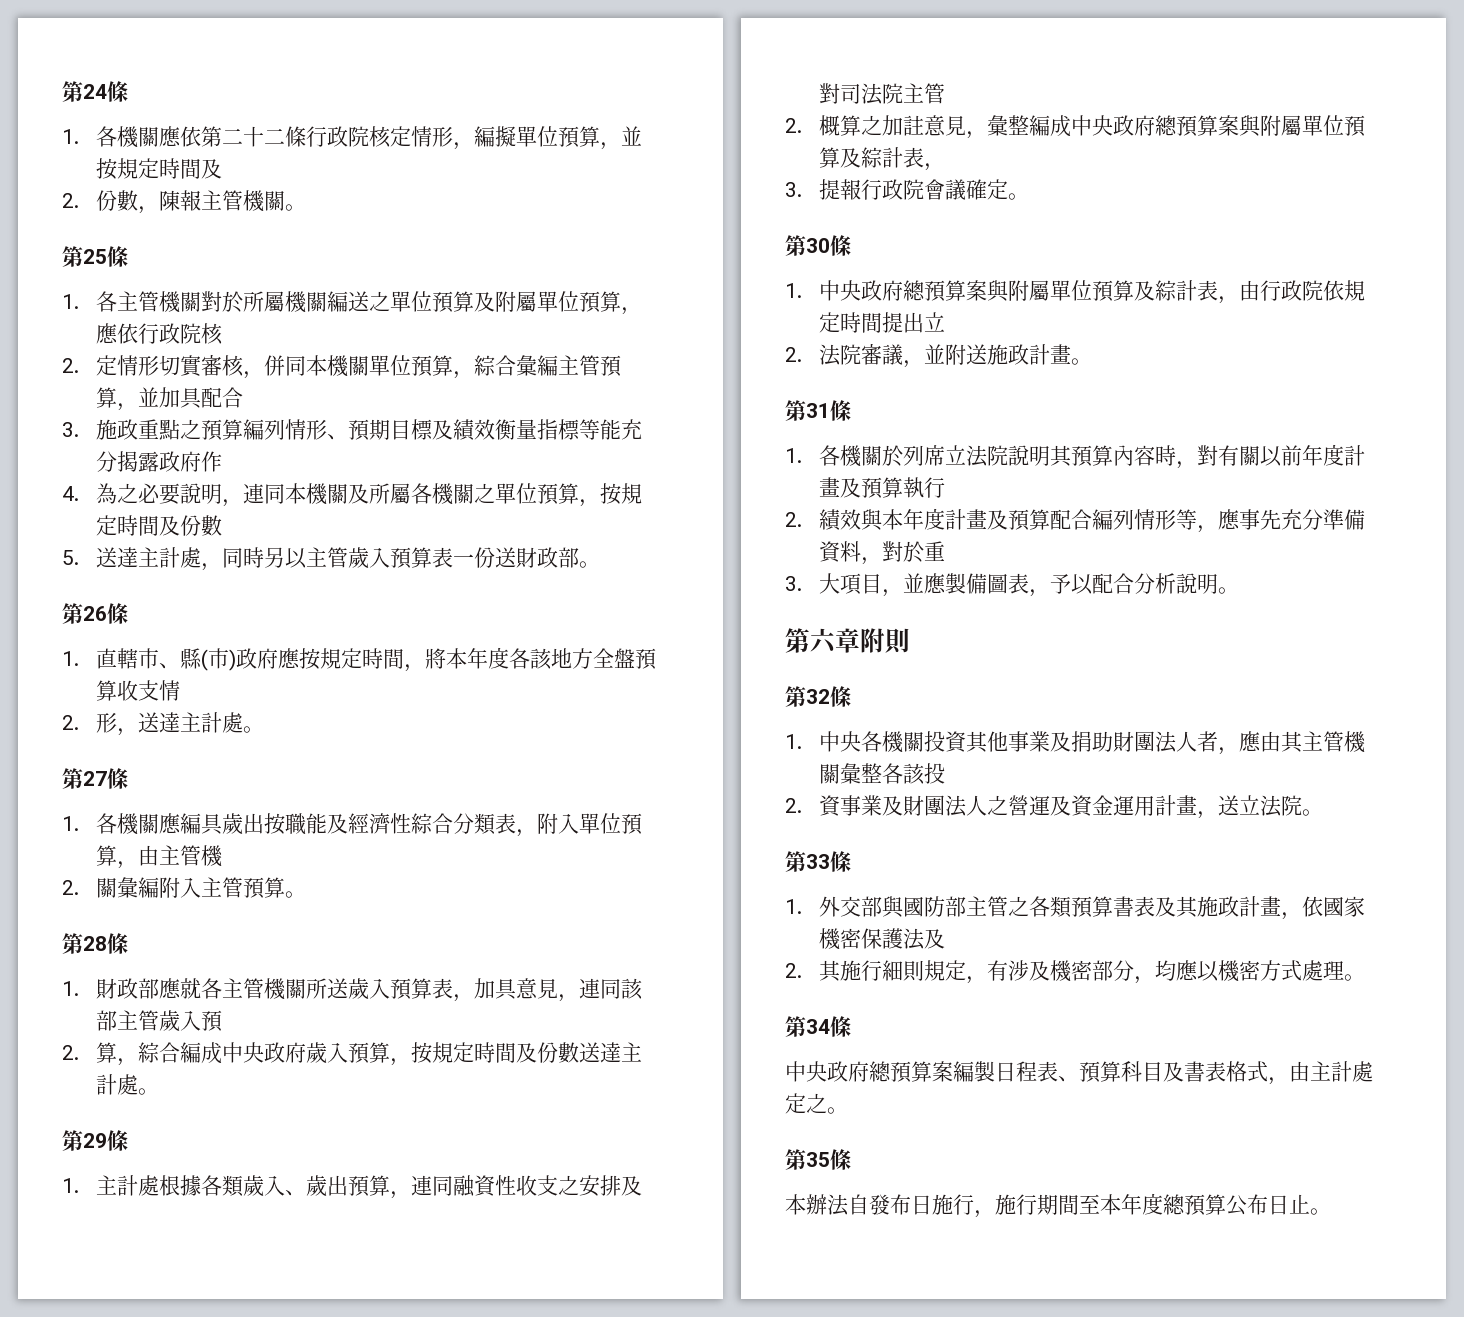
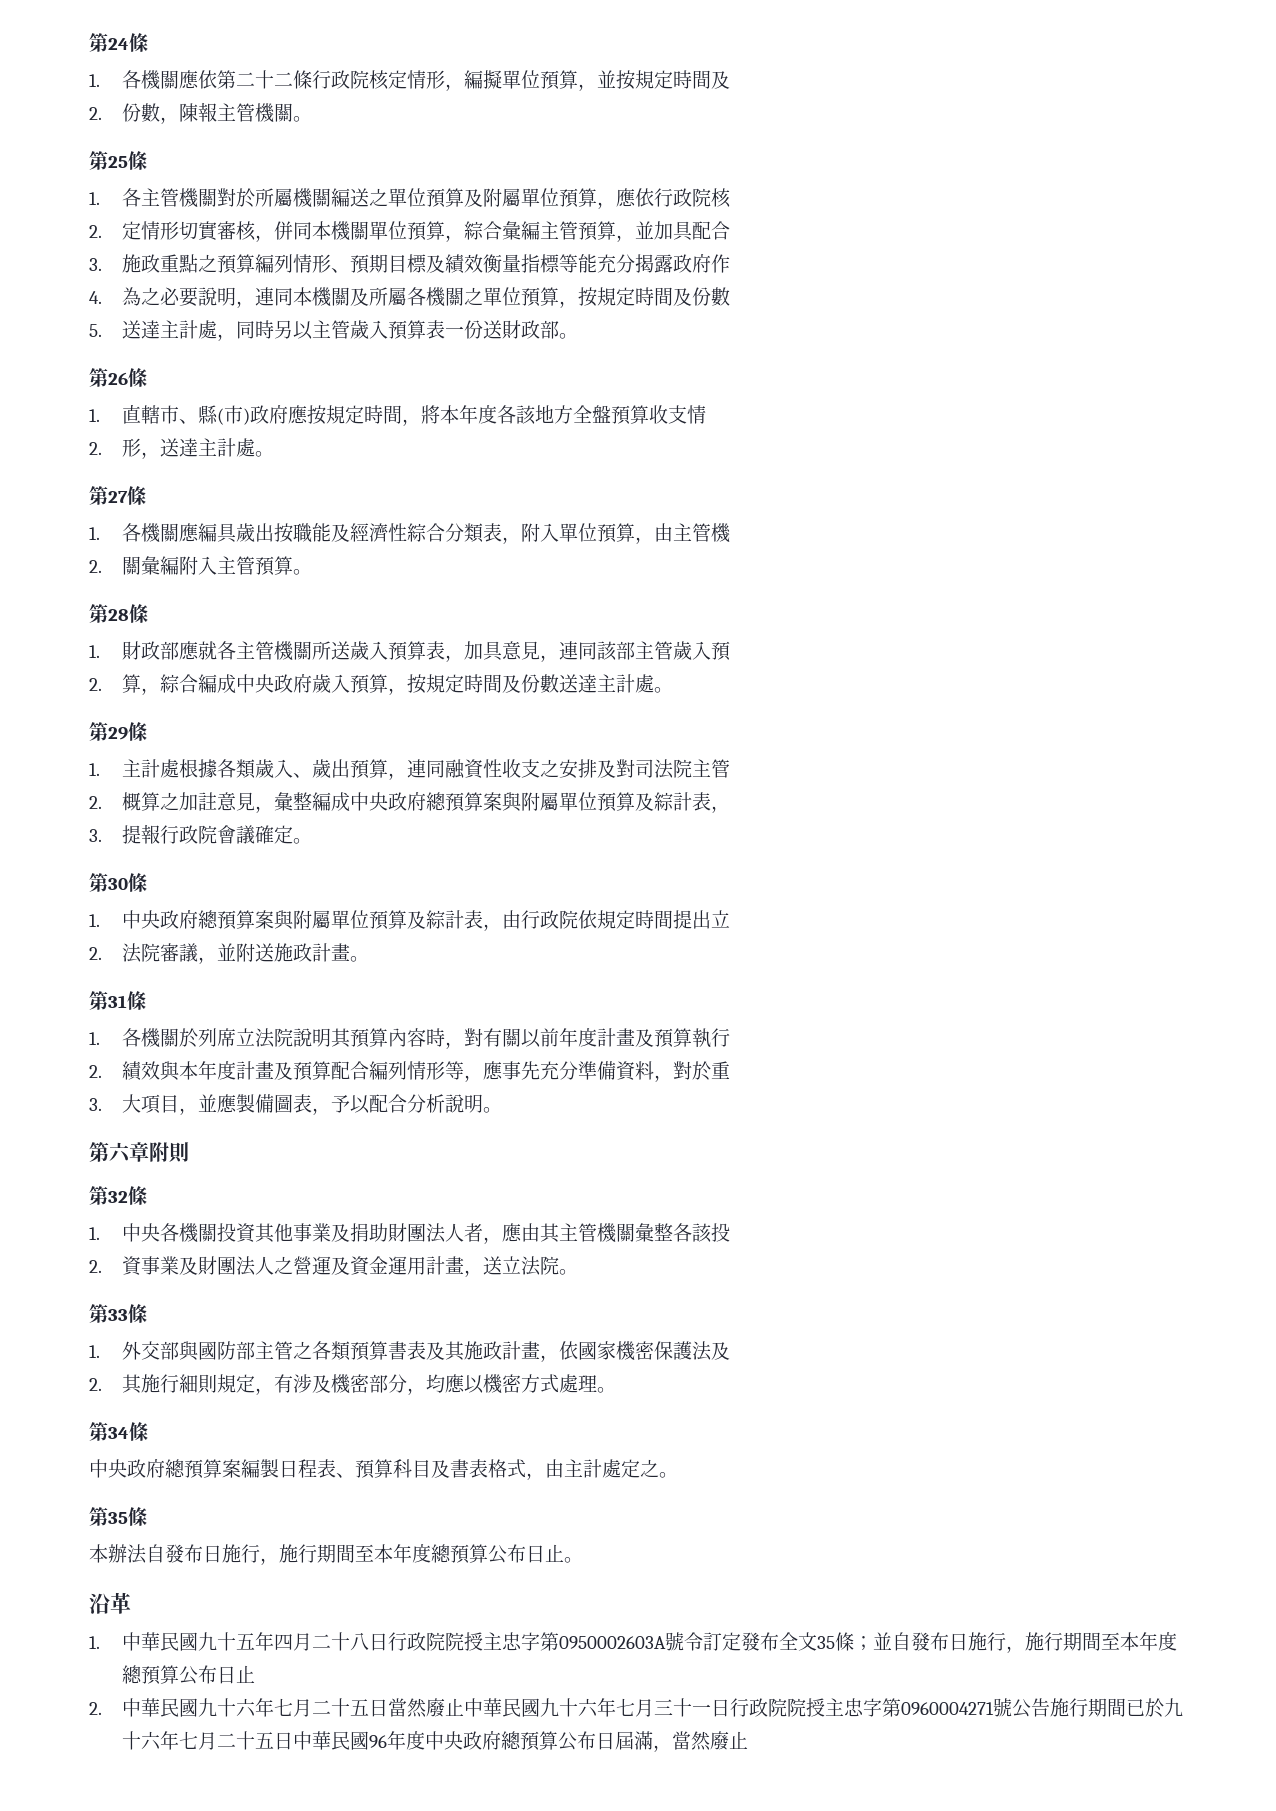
(1331, 1211) none -> [89,1592,131,1614] [89,1632,1177,1653] [121,1665,255,1685] [89,1698,1183,1718] [121,1731,748,1752] // 沿革 // 1.中華民國九十五年四月二十八日行政院院授主忠字第0950002603A號令訂定發布全文35條；並自發布日施行，施行期間至本年度總預算公布日止 // 2.中華民國九十六年七月二十五日當然廢止中華民國九十六年七月三十一日行政院院授主忠字第0960004271號公告施行期間已於九十六年七月二十五日中華民國96年度中央政府總預算公布日屆滿，當然廢止

